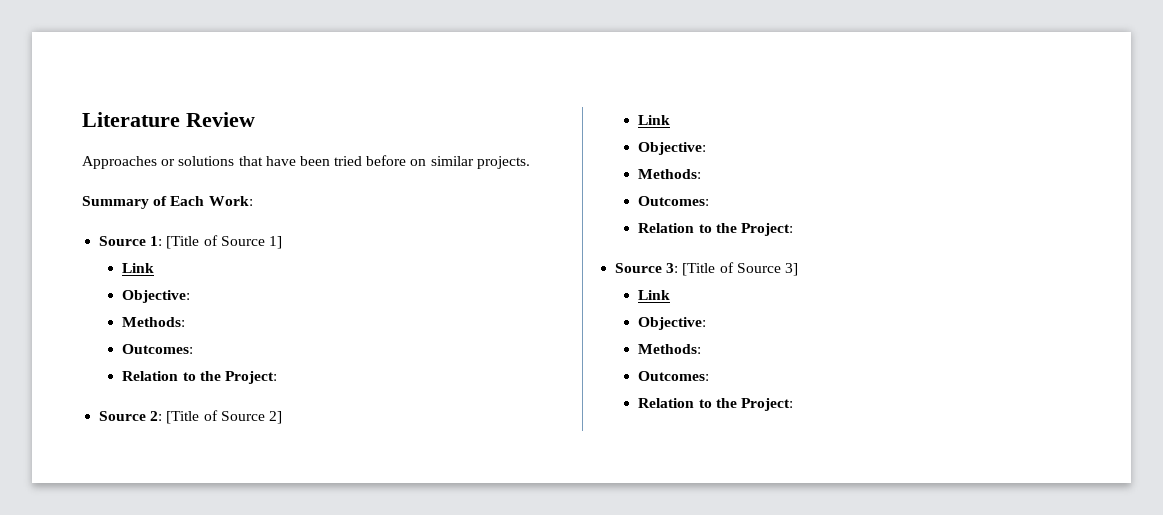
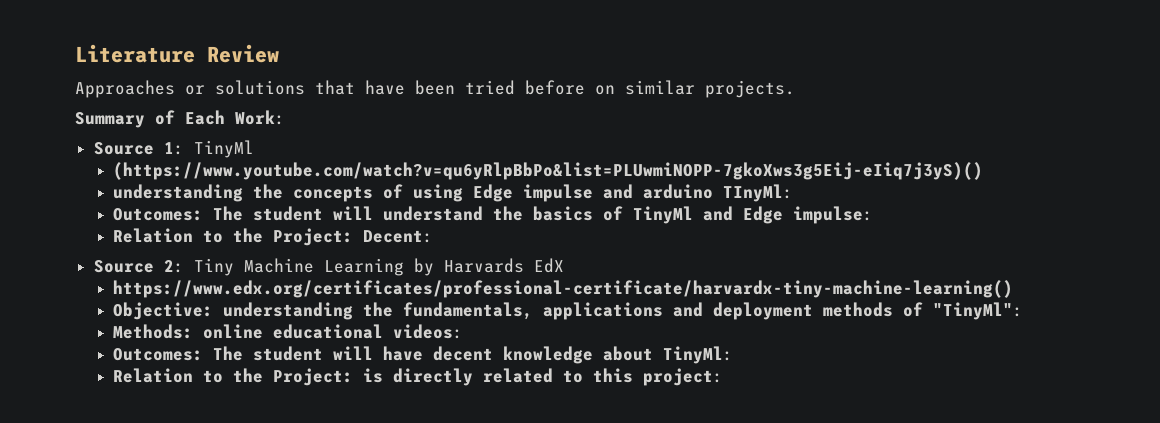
[166,235,282,249] [122,263,155,273] [122,290,191,303] [122,317,186,327] [122,344,194,354] [122,371,277,384] [Title of Source 1] // Link // Objective: // Methods: // Outcomes: // Relation to the Project: -> [193,140,254,158] [112,162,983,180] [112,184,793,202] [112,206,873,224] [112,228,433,246] TinyMl // (https://www.youtube.com/watch?v=qu6yRlpBbPo&list=PLUwmiNOPP-7gkoXws3g5Eij-eIiq7j3yS)() // understanding the concepts of using Edge impulse and arduino TInyMl: // Outcomes: The student will understand the basics of TinyMl and Edge impulse: // Relation to the Project: Decent:
[166,410,282,424] [638,115,671,125] [638,142,707,155] [638,169,702,179] [638,196,710,206] [638,223,793,236] [615,262,798,276] [638,290,671,300] [638,317,707,330] [638,344,702,354] [638,371,710,381] [638,398,793,411] [Title of Source 2] // Link // Objective: // Methods: // Outcomes: // Relation to the Project: // Source 3: [Title of Source 3] // Link // Objective: // Methods: // Outcomes: // Relation to the Project: -> [193,258,564,276] [112,280,1013,298] [112,302,1023,320] [112,324,463,339] [112,346,733,364] [112,368,723,386] Tiny Machine Learning by Harvards EdX // https://www.edx.org/certificates/professional-certificate/harvardx-tiny-machine-learning() // Objective: understanding the fundamentals, applications and deployment methods of "TinyMl": // Methods: online educational videos: // Outcomes: The student will have decent knowledge about TinyMl: // Relation to the Project: is directly related to this project:

